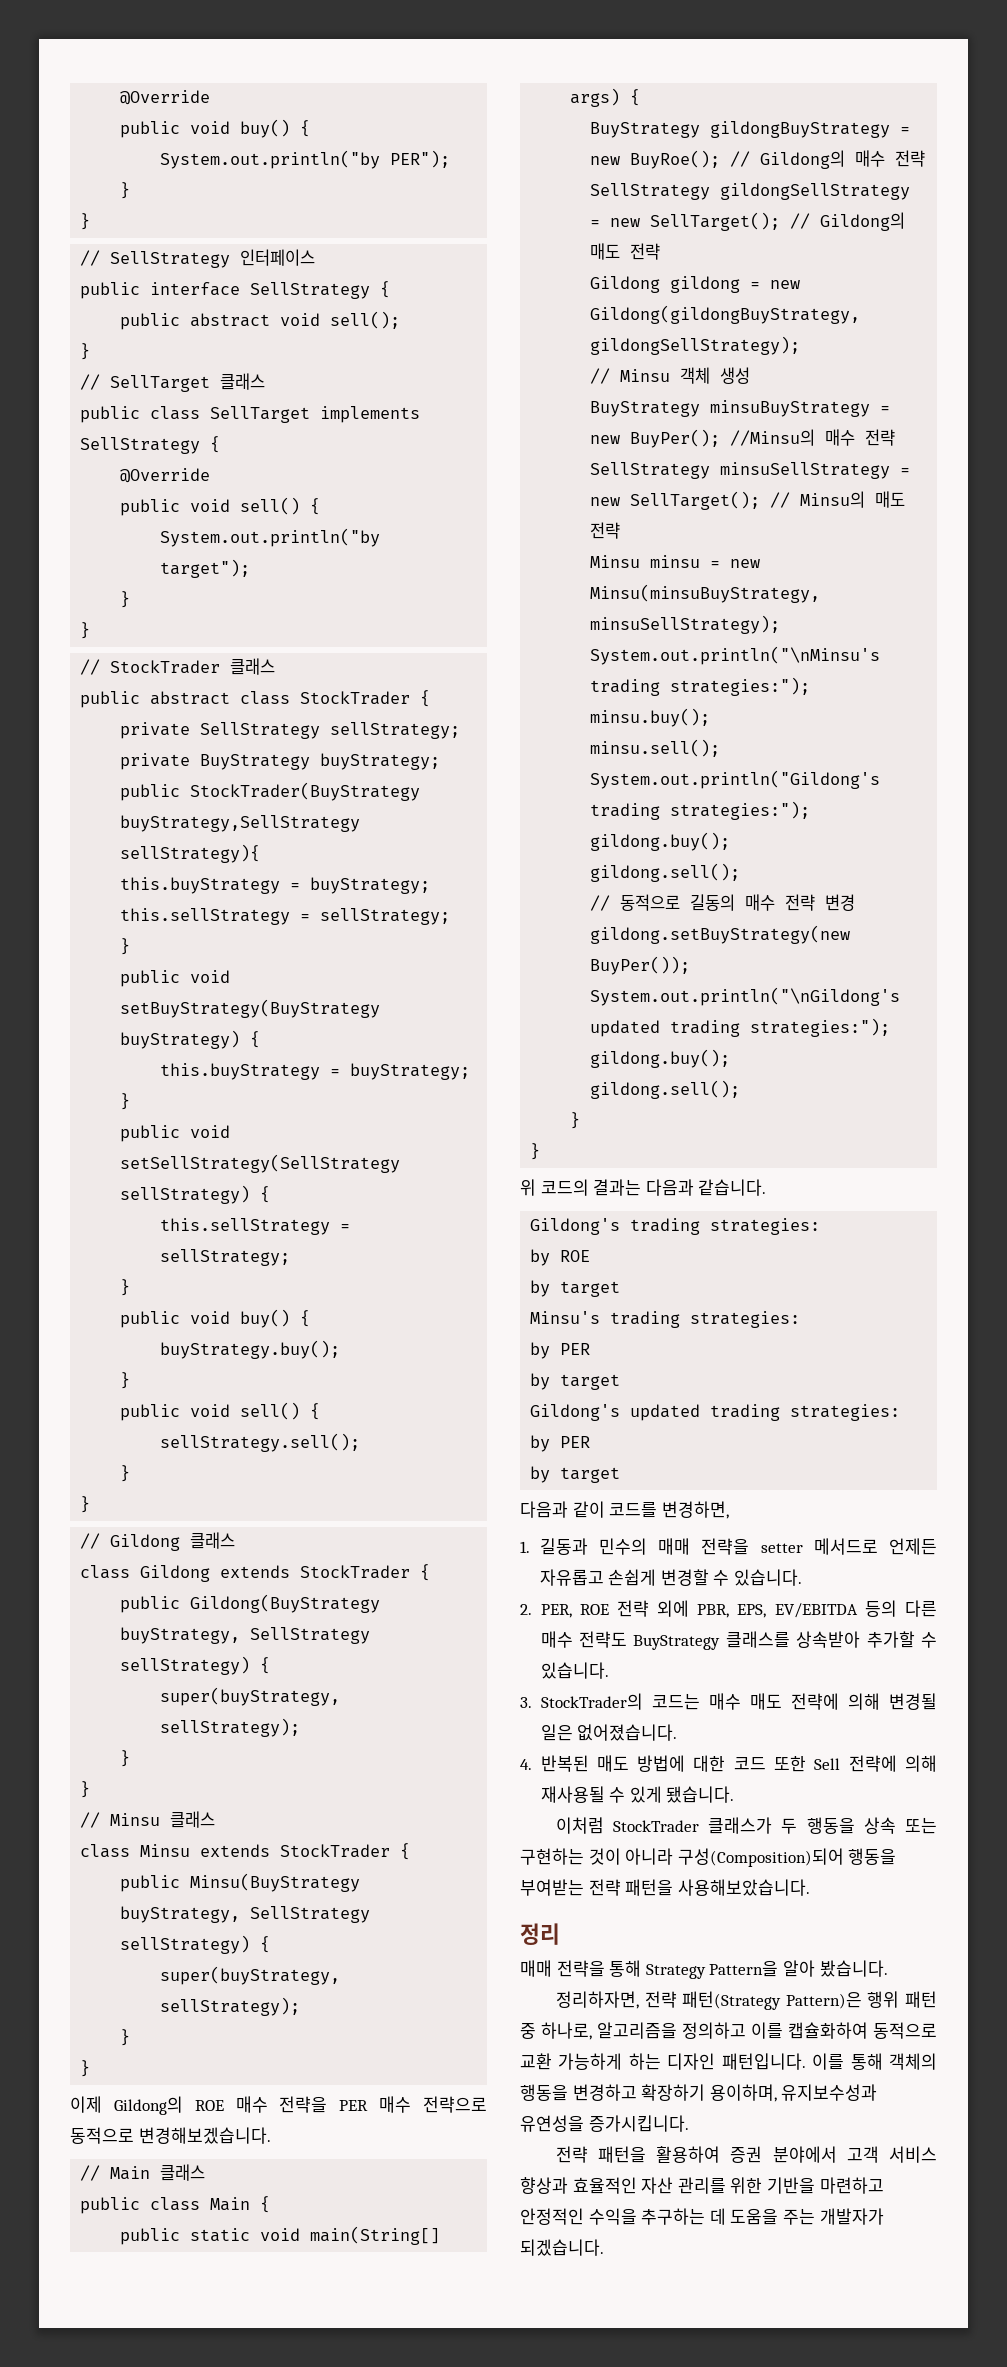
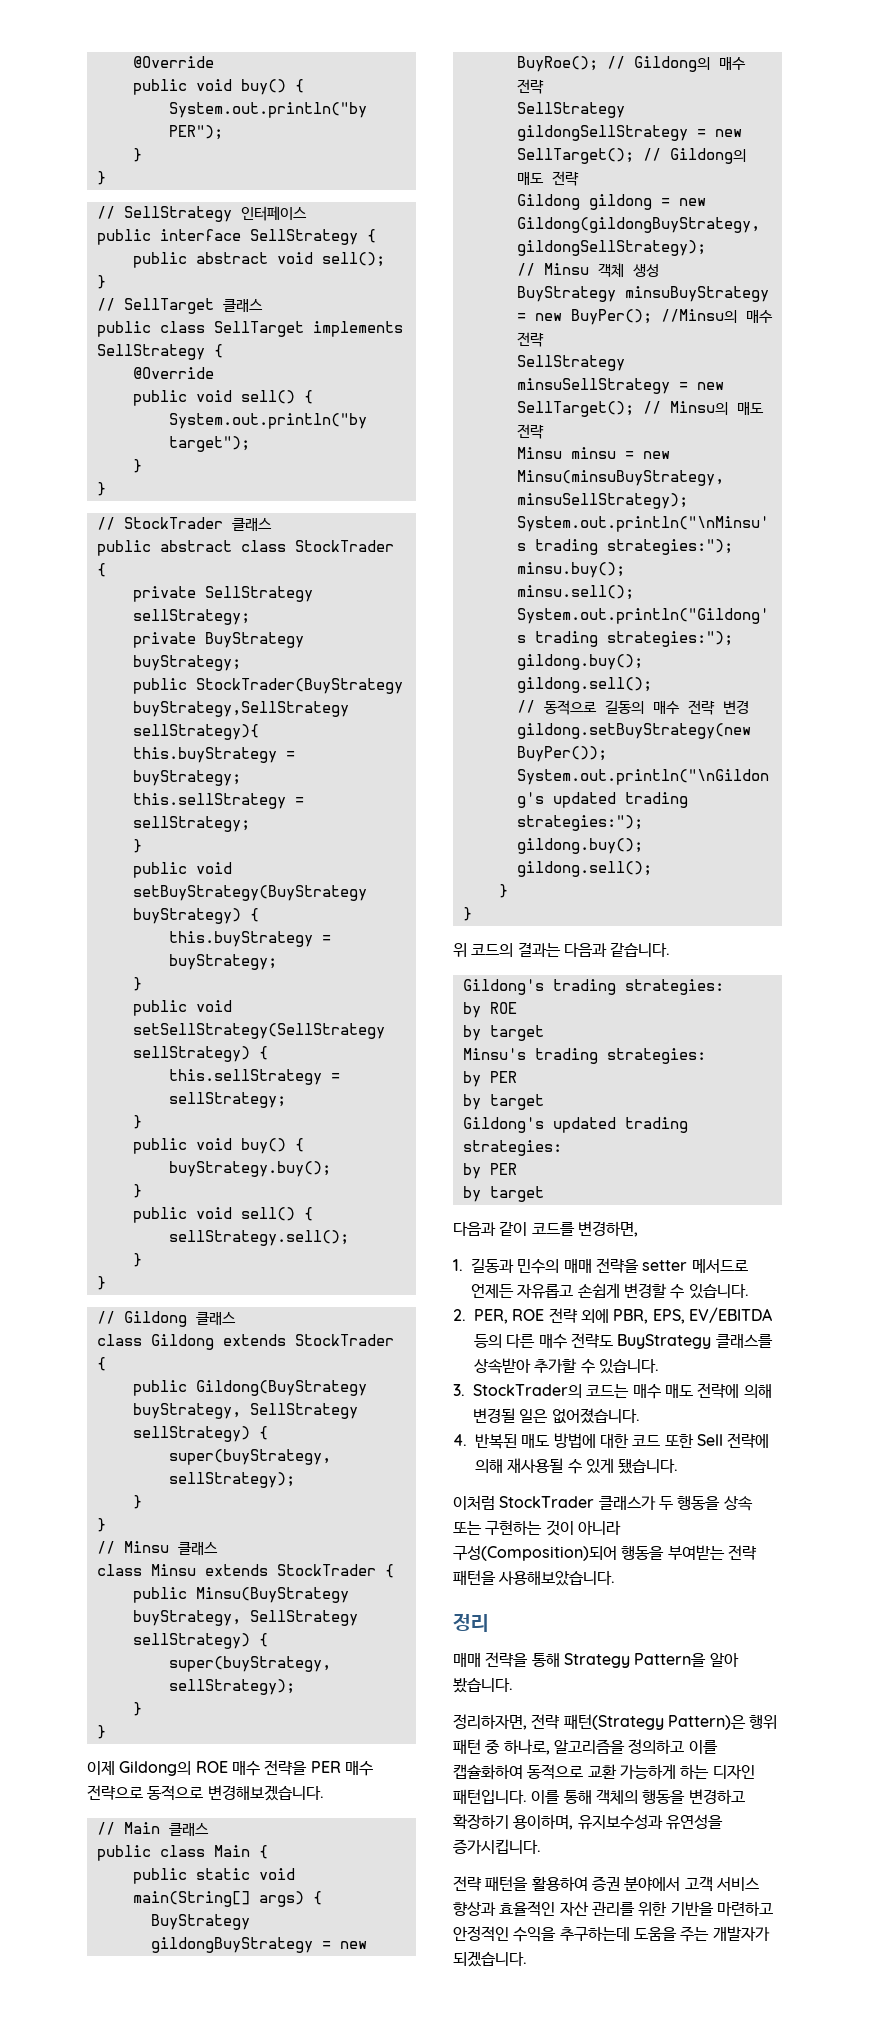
[641,2208,726,2225] 추구하는 데 -> [559,1926,630,1941] 추구하는데

